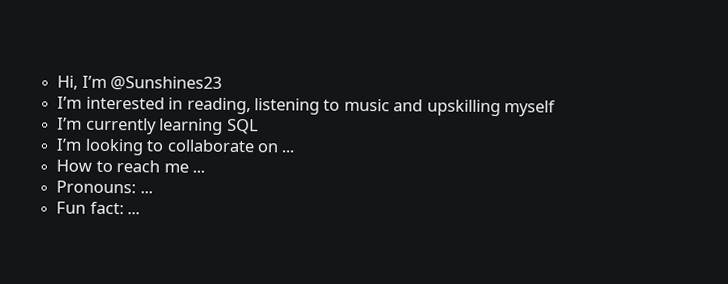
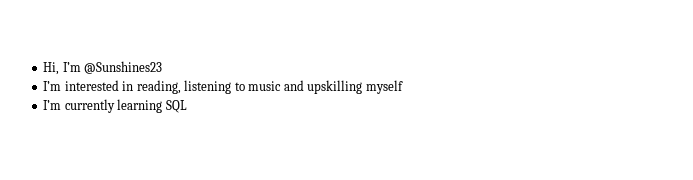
[56,138,295,156] [56,159,205,173] [56,180,153,194] [56,201,141,215] // I’m looking to collaborate on ... // How to reach me ... // Pronouns: ... // Fun fact: ... -> (187, 106) none

